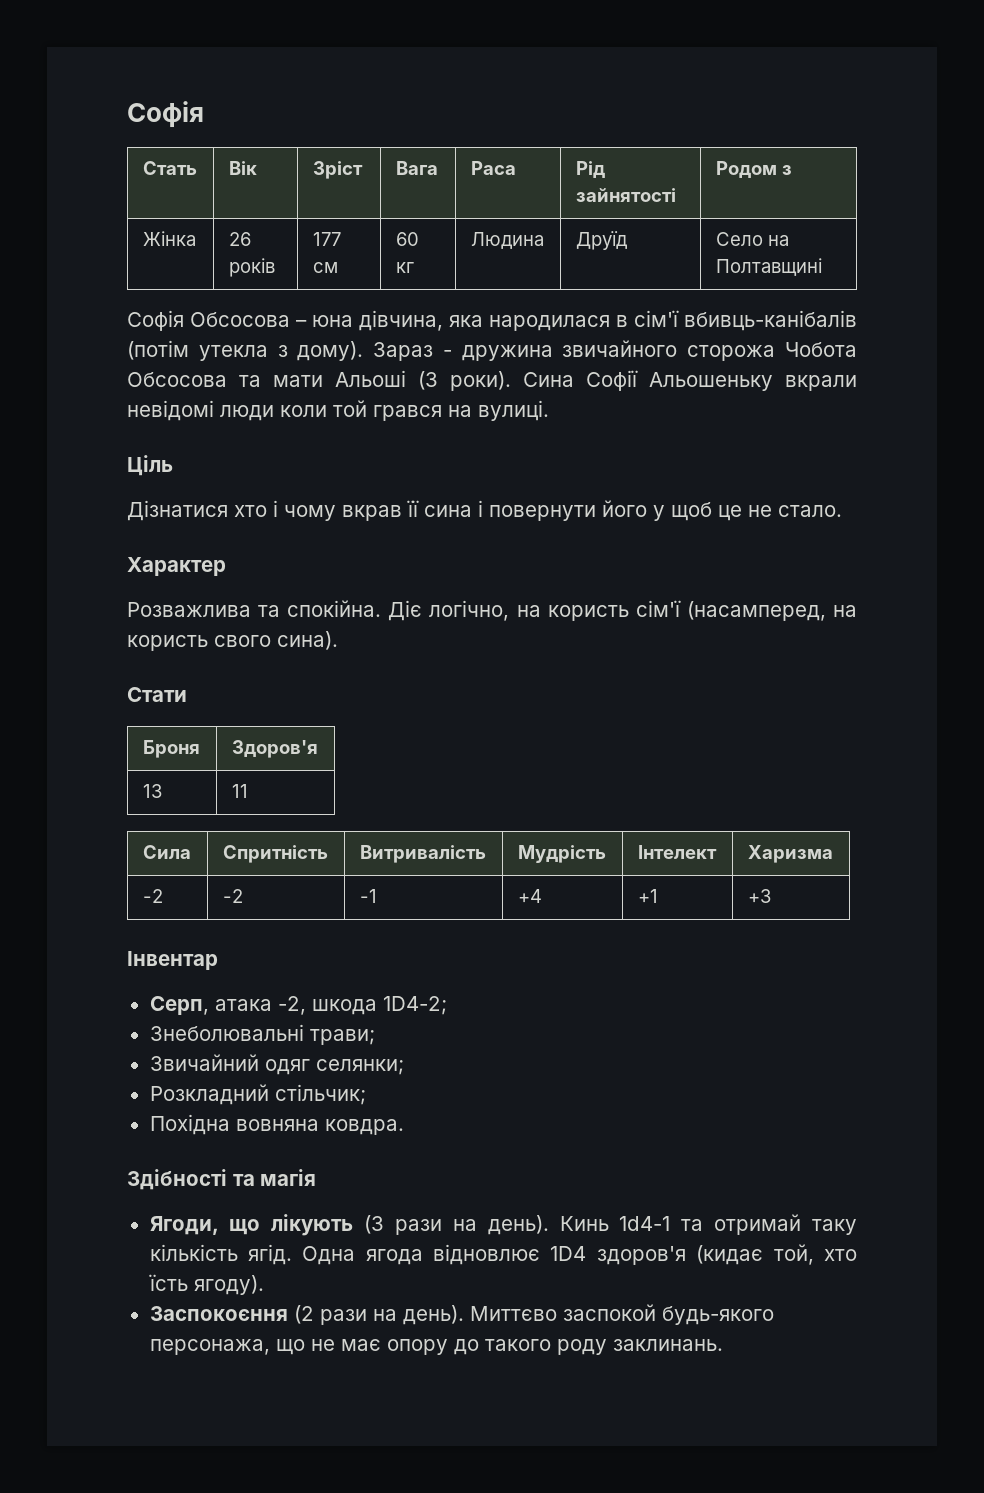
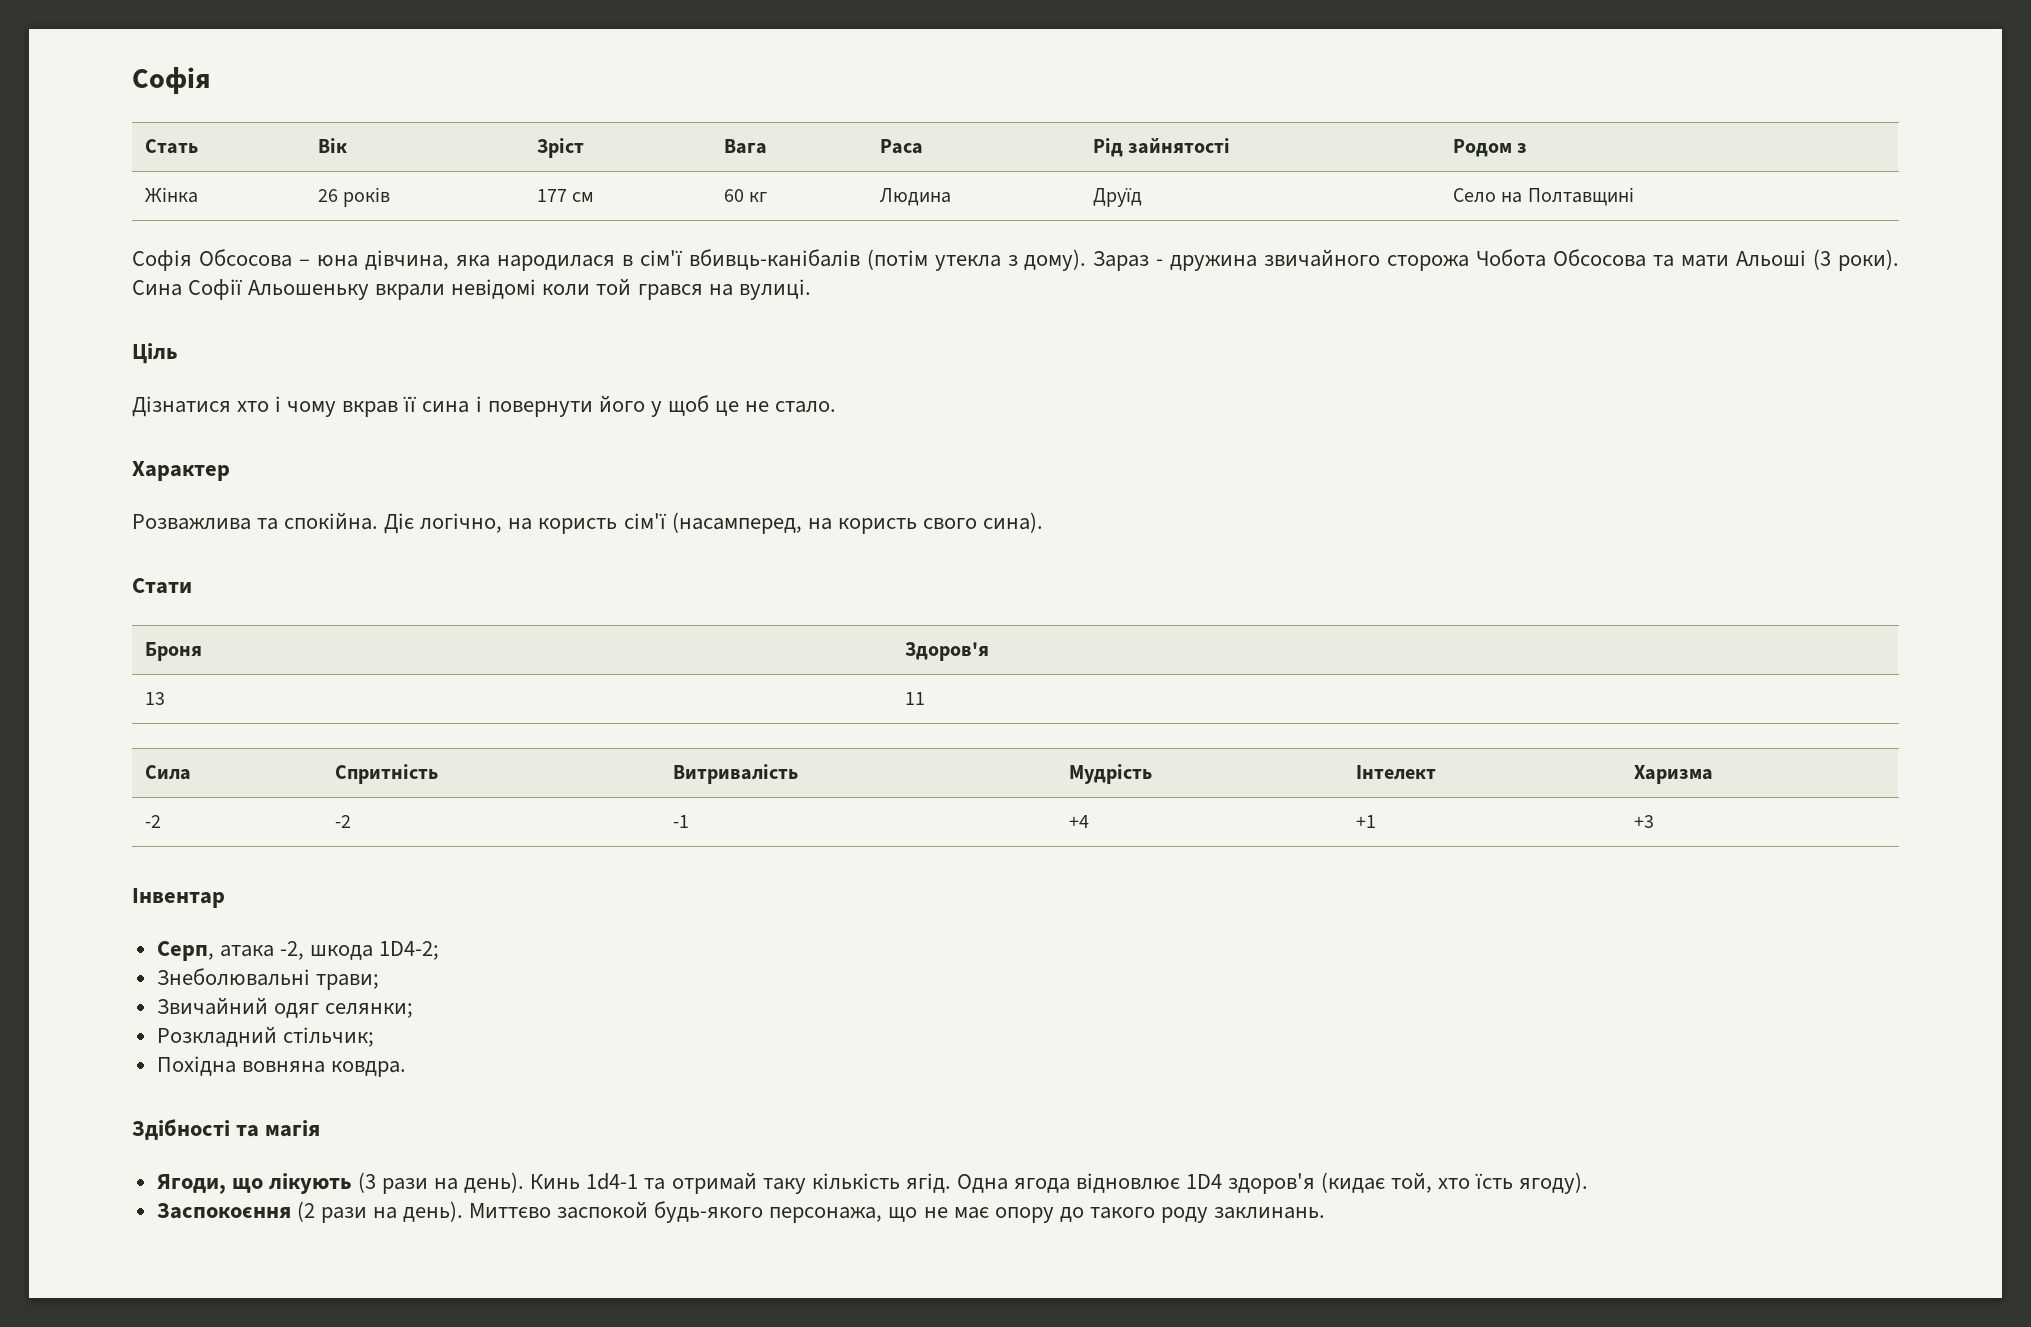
[220,405,274,421] люди -> (537, 289) none

